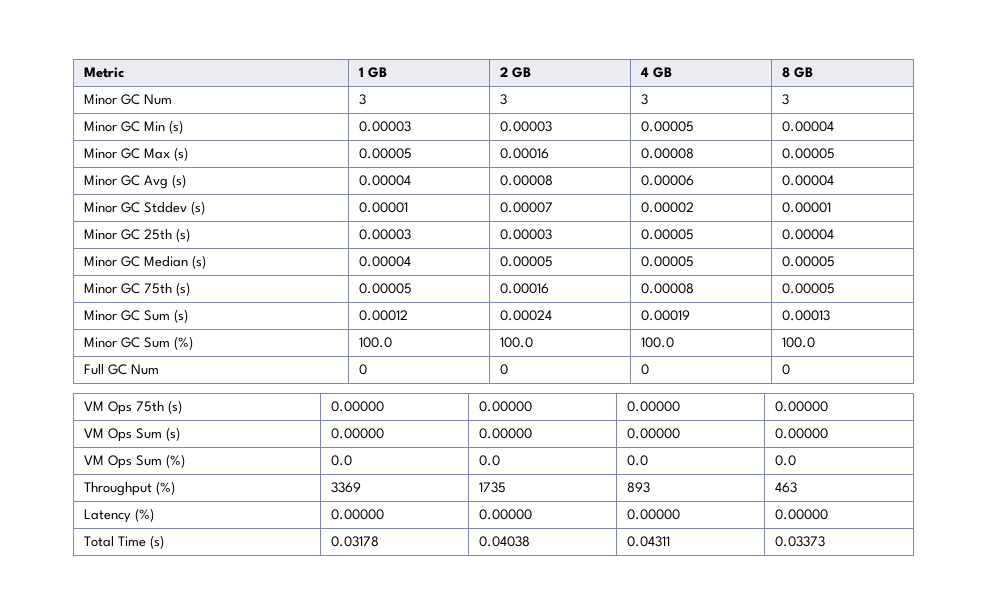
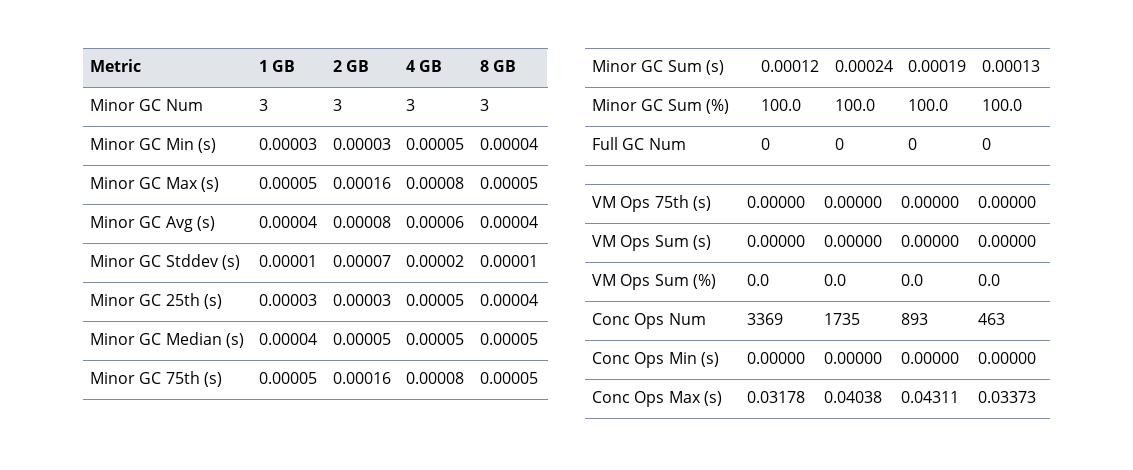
[83,481,175,496] Throughput (%) -> [592,313,706,329] Conc Ops Num
[83,508,154,523] [330,509,384,520] [478,509,532,520] [626,509,680,520] [774,509,828,520] [83,536,146,547] Latency (%) | 0.00000 | 0.00000 | 0.00000 | 0.00000 // Total Time -> [592,352,719,368] [747,352,806,364] [824,352,883,364] [901,352,960,364] [978,352,1037,364] [592,391,701,407] Conc Ops Min (s) | 0.00000 | 0.00000 | 0.00000 | 0.00000 // Conc Ops Max

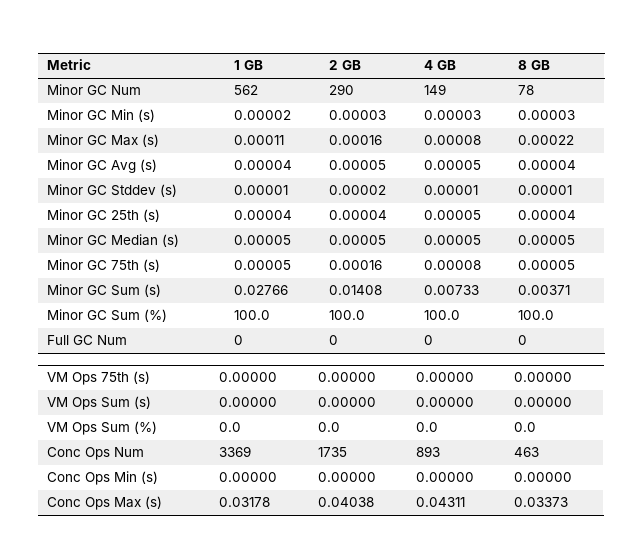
[259,99,269,111] [333,99,343,111] [406,99,416,111] [480,99,490,111] 3 | 3 | 3 | 3 -> [234,85,259,95] [329,84,355,95] [424,84,447,95] [518,85,535,95] 562 | 290 | 149 | 78
[259,138,318,150] [333,138,392,150] [406,138,465,150] [480,138,539,150] | 0.00003 | 0.00003 | 0.00005 | 0.00004 -> [234,110,292,120] [329,110,387,120] [424,110,482,120] [518,110,576,120] | 0.00002 | 0.00003 | 0.00003 | 0.00003
[259,177,318,189] [333,177,392,189] [406,177,465,189] [480,177,539,189] 0.00005 | 0.00016 | 0.00008 | 0.00005 -> [234,135,285,145] [329,135,383,145] [424,135,482,145] [518,135,575,145] 0.00011 | 0.00016 | 0.00008 | 0.00022
[333,216,392,228] [406,216,465,228] 0.00008 | 0.00006 -> [329,160,387,170] [424,160,482,170] 0.00005 | 0.00005
[333,255,392,267] [406,255,465,267] 0.00007 | 0.00002 -> [329,185,387,195] [424,185,479,195] 0.00002 | 0.00001
[259,294,318,306] [333,294,392,306] 0.00003 | 0.00003 -> [234,210,293,220] [329,210,388,220] 0.00004 | 0.00004
[259,333,318,345] 0.00004 -> [234,235,292,245] 0.00005
[761,60,820,72] [835,60,894,72] [908,60,967,72] [982,60,1041,72] 0.00012 | 0.00024 | 0.00019 | 0.00013 -> [234,285,289,295] [329,285,383,295] [424,285,480,295] [518,285,571,295] 0.02766 | 0.01408 | 0.00733 | 0.00371

